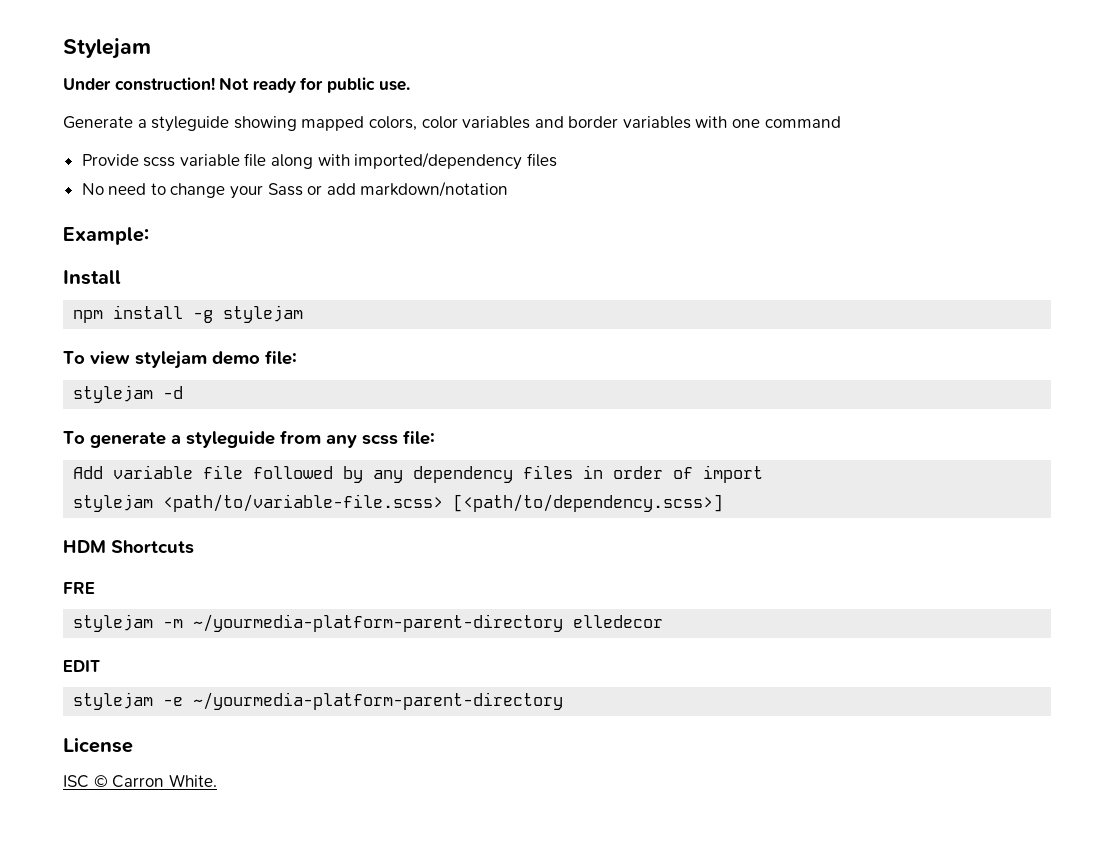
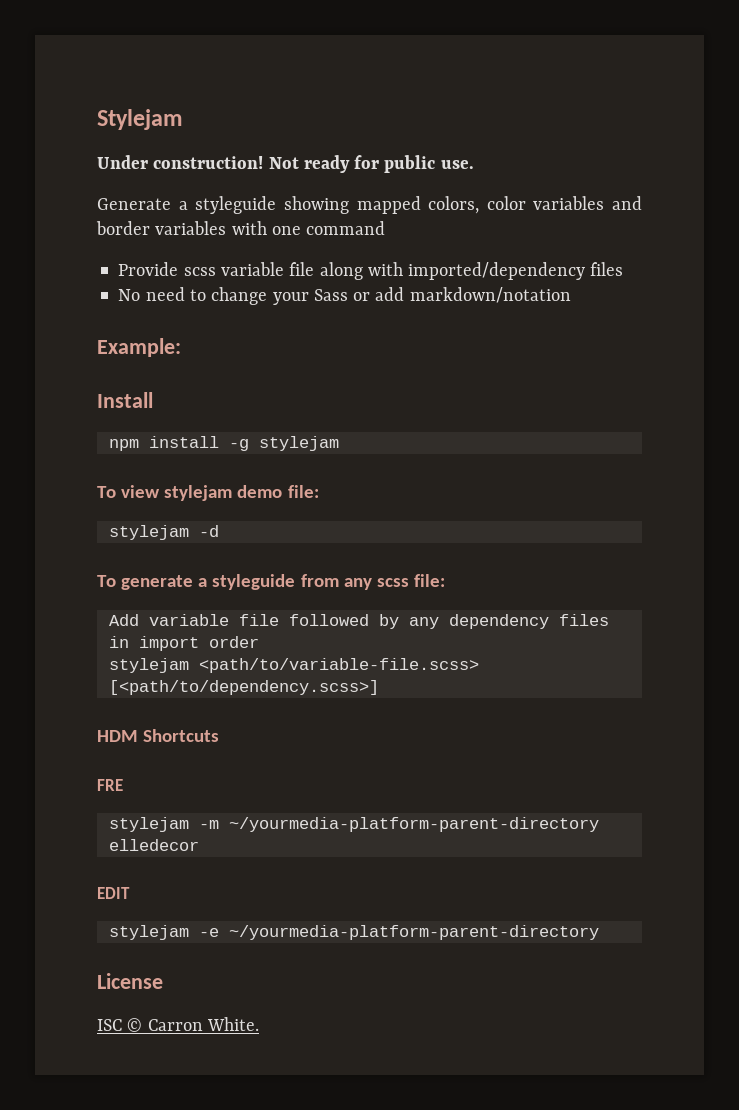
(604, 472) none -> [138,636,199,651] import
[673,465,764,483] of import -> (259, 642) none

